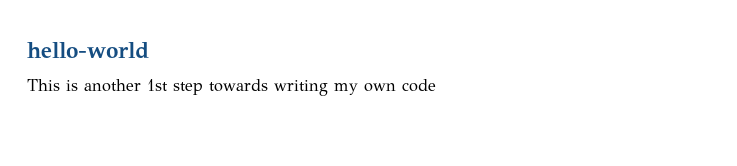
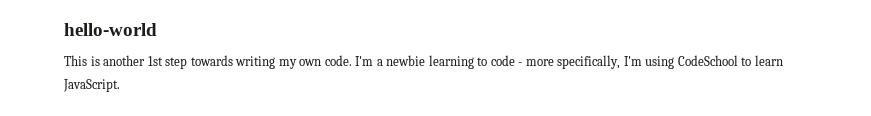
[402,79,436,92] code -> [324,55,783,69] [63,79,120,92] code. I'm a newbie learning to code - more specifically, I'm using CodeSchool to learn JavaScript.

